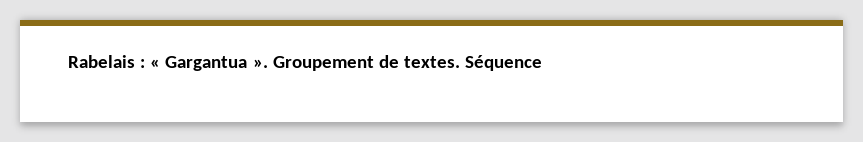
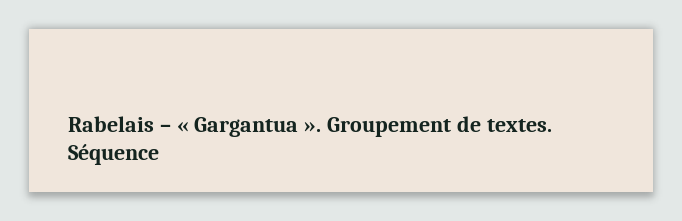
[140,59,146,68] : -> [159,124,171,132] –

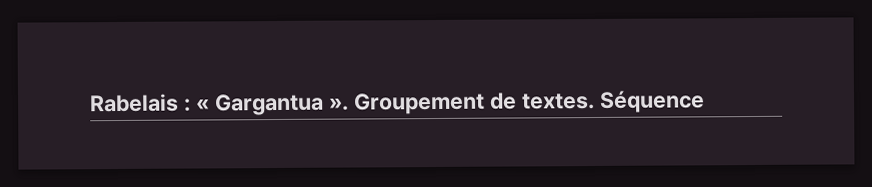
[159,124,171,132] – -> [183,98,191,112] :

